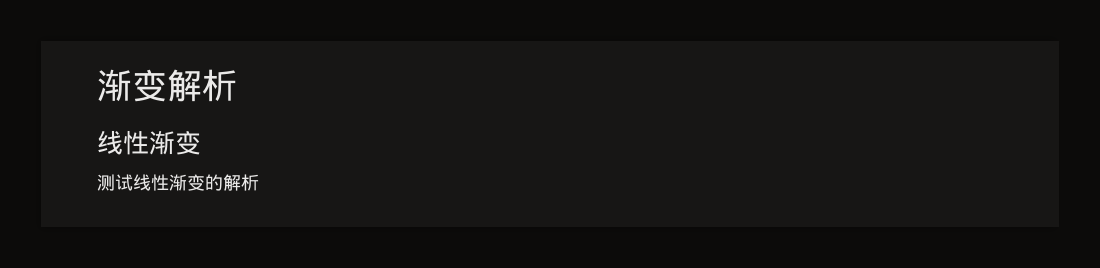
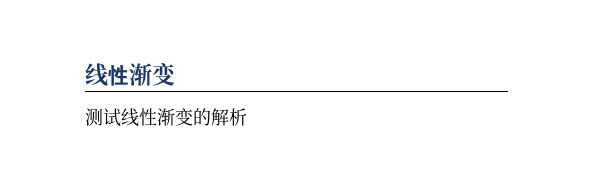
[97,69,237,102] 渐变解析 // -> (85, 75) none

